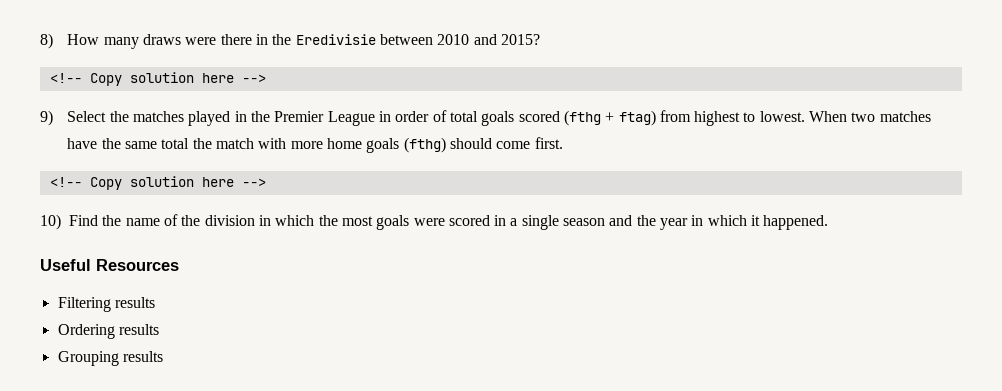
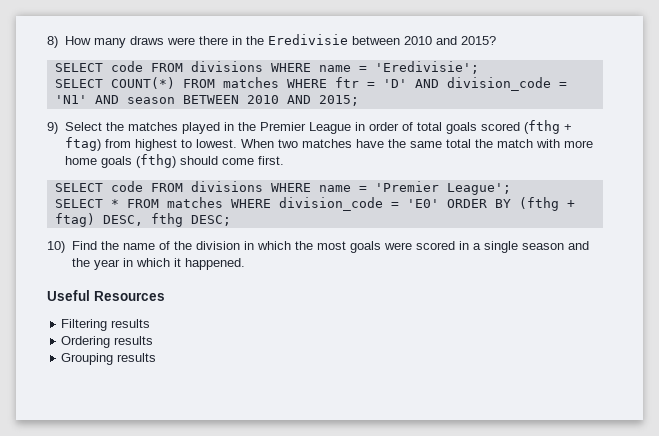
[49,72,266,86] <!-- Copy solution here --> -> [54,61,479,74] [54,77,567,91] [54,95,359,106] SELECT code FROM divisions WHERE name = 'Eredivisie'; // SELECT COUNT(*) FROM matches WHERE ftr = 'D' AND division_code = 'N1' AND season BETWEEN 2010 AND 2015;
[49,176,266,190] <!-- Copy solution here --> -> [54,181,511,195] [54,197,575,211] [54,213,231,227] SELECT code FROM divisions WHERE name = 'Premier League'; // SELECT * FROM matches WHERE division_code = 'E0' ORDER BY (fthg + ftag) DESC, fthg DESC;

